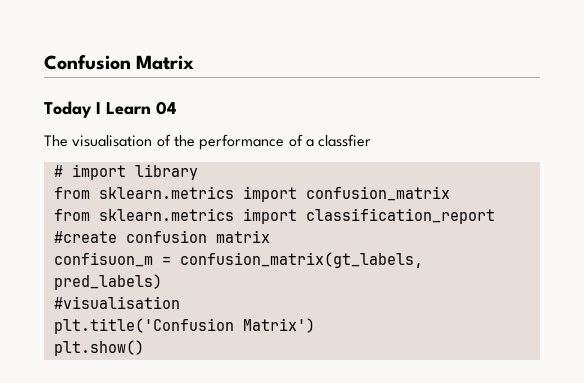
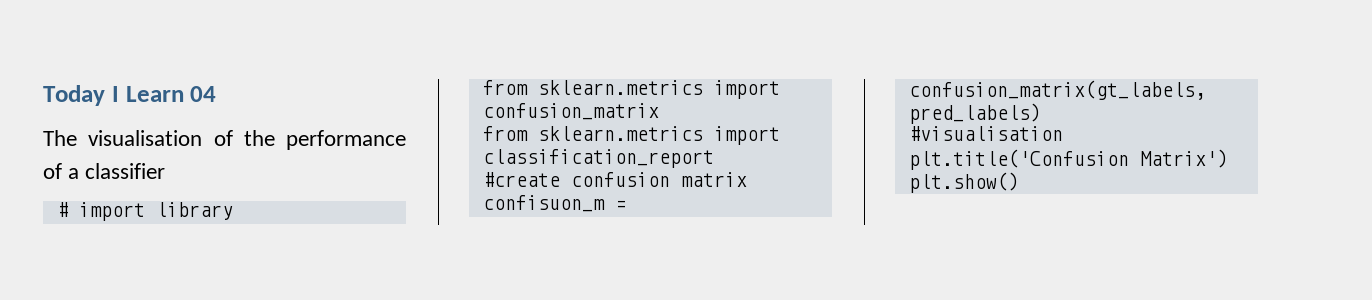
[44,55,195,70] Confusion Matrix // -> (43, 95) none
[318,134,372,147] classfier -> [85,163,166,179] classifier

